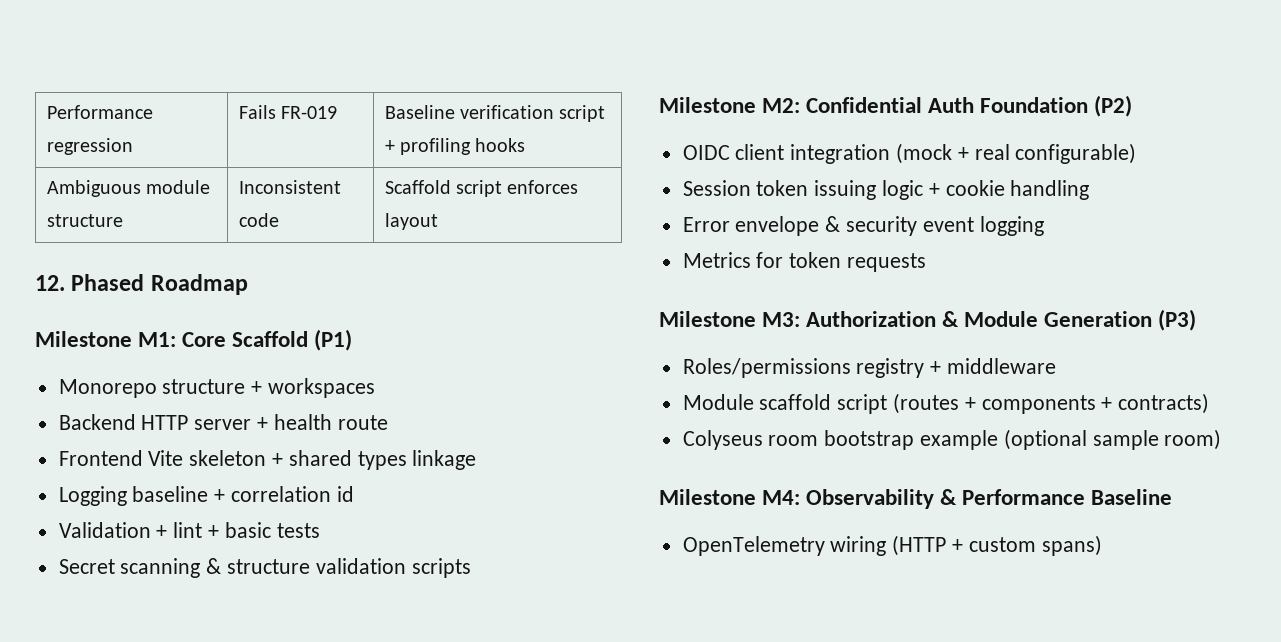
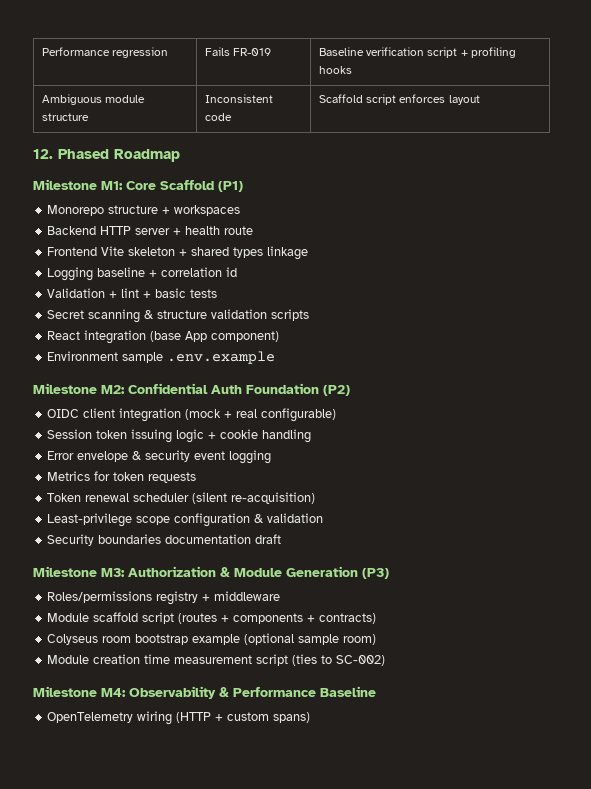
(471, 568) none -> [47,330,280,344] [47,351,276,364] // React integration (base App component) // Environment sample .env.example
(927, 262) none -> [47,492,316,504] [47,513,324,527] [47,534,282,546] // Token renewal scheduler (silent re-acquisition) // Least-privilege scope configuration & validation // Security boundaries documentation draft
(1222, 439) none -> [47,654,386,666] // Module creation time measurement script (ties to SC-002)

